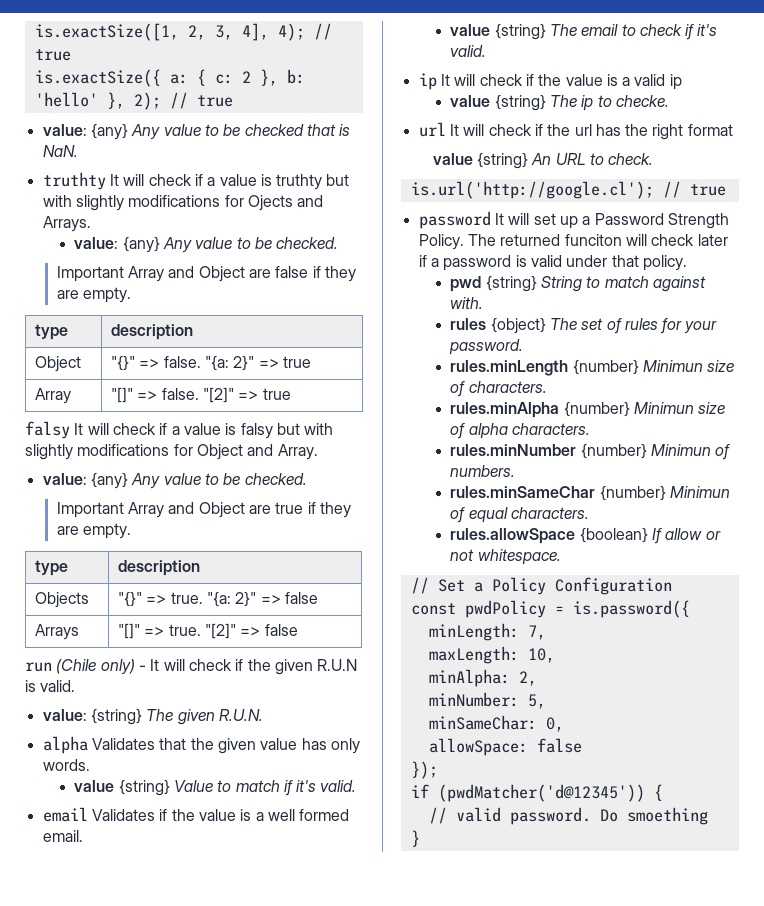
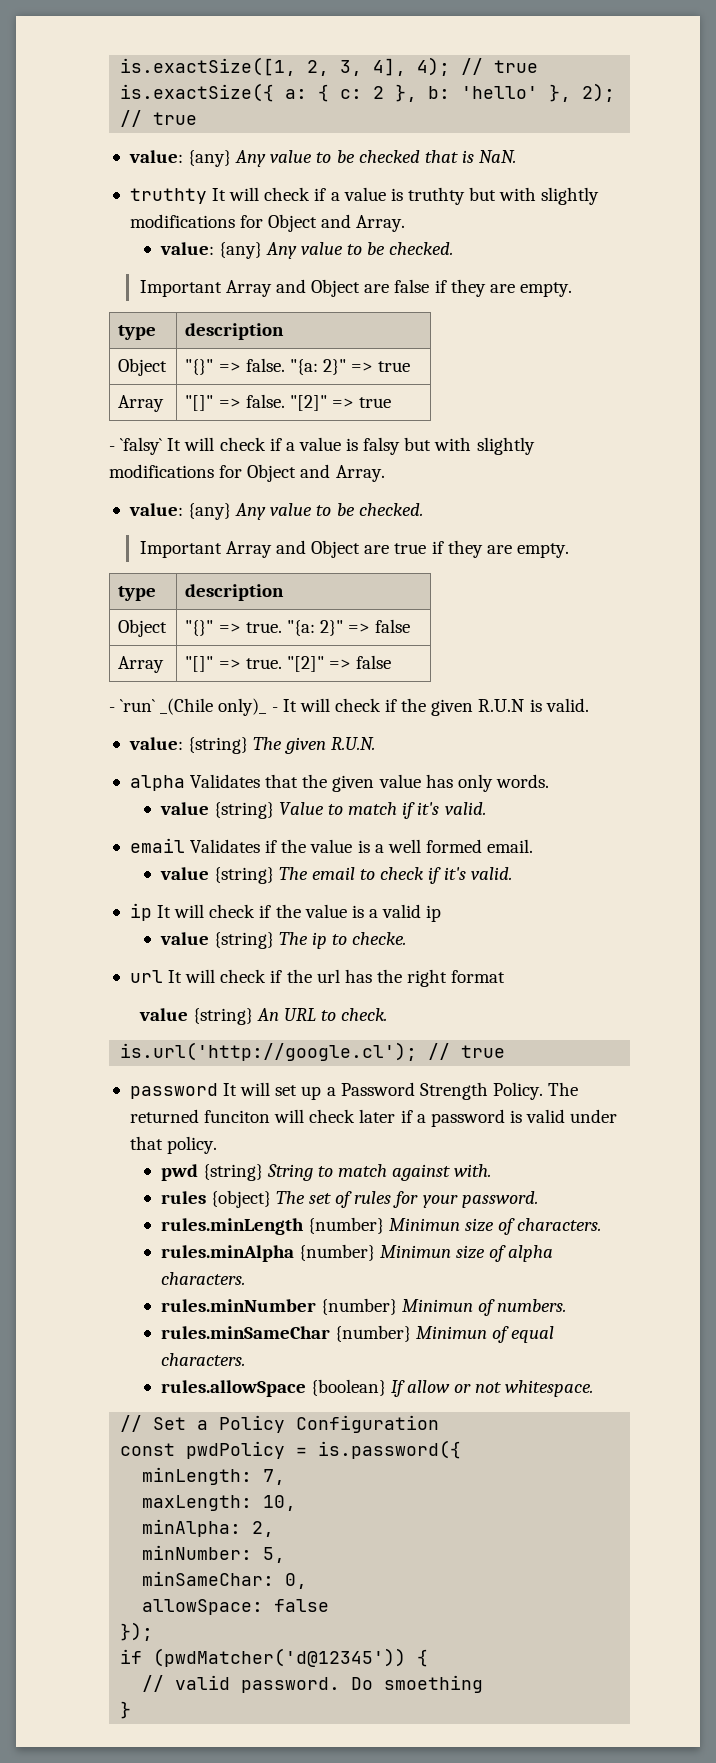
[247,195,324,211] [42,216,91,232] Ojects and Arrays. -> [268,214,406,232] Object and Array.
[25,421,70,439] falsy -> [109,437,163,455] - `falsy`
[34,592,89,608] Objects -> [118,619,168,637] Object
[34,624,79,640] Arrays -> [118,656,165,673] Array
[25,659,135,675] run (Chile only) -> [109,698,268,716] - `run` _(Chile only)_

